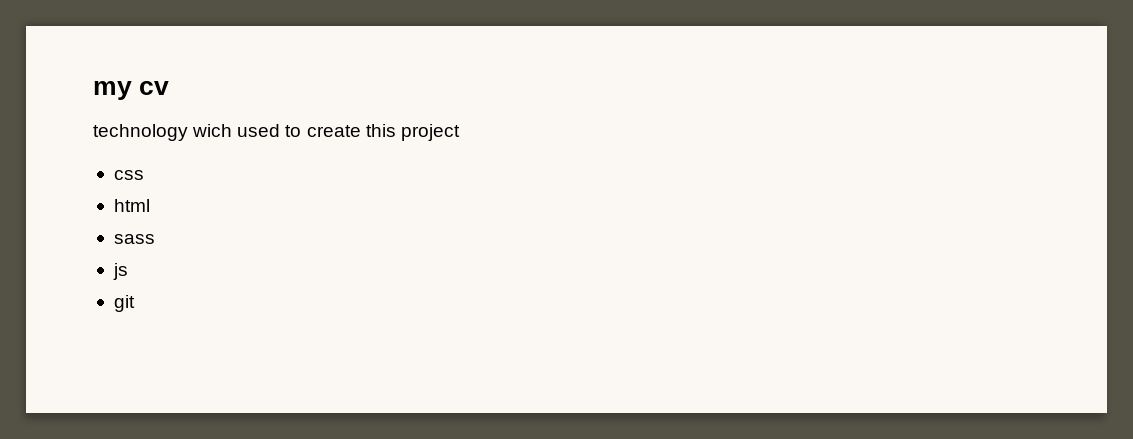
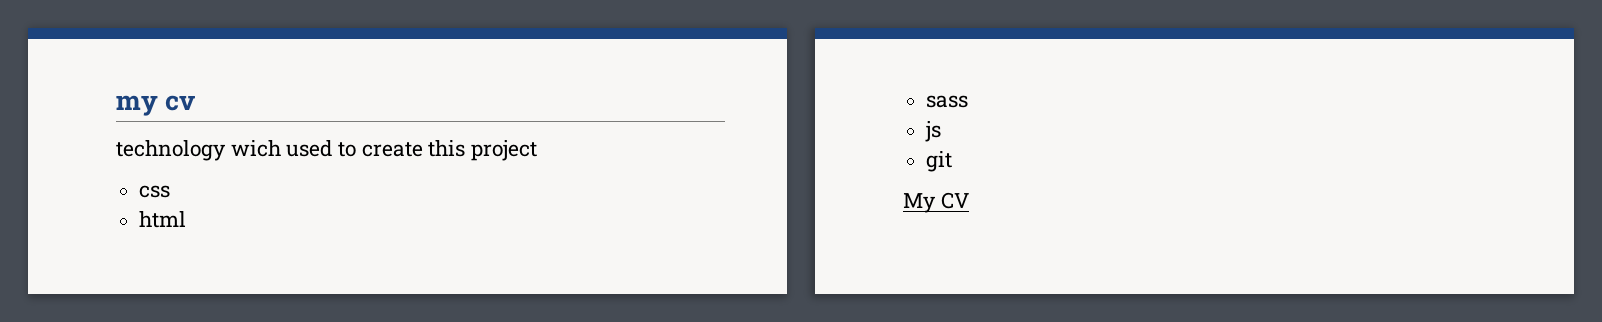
(135, 303) none -> [903,192,969,213] // My CV

